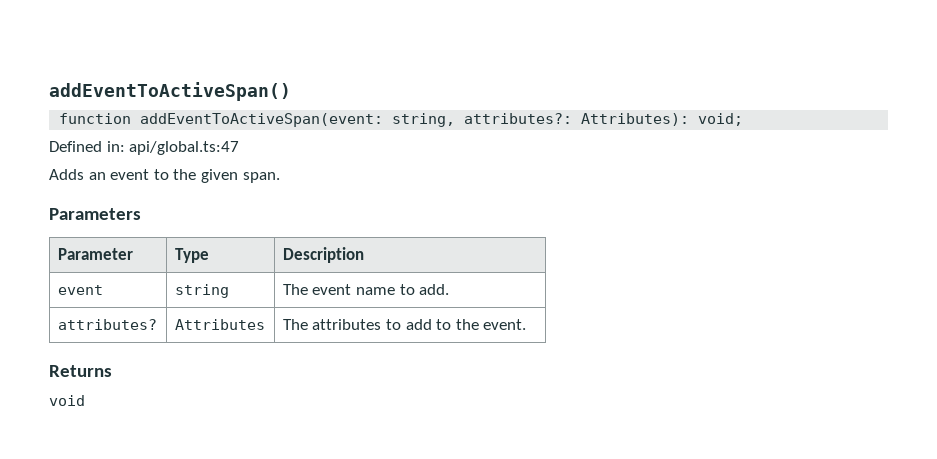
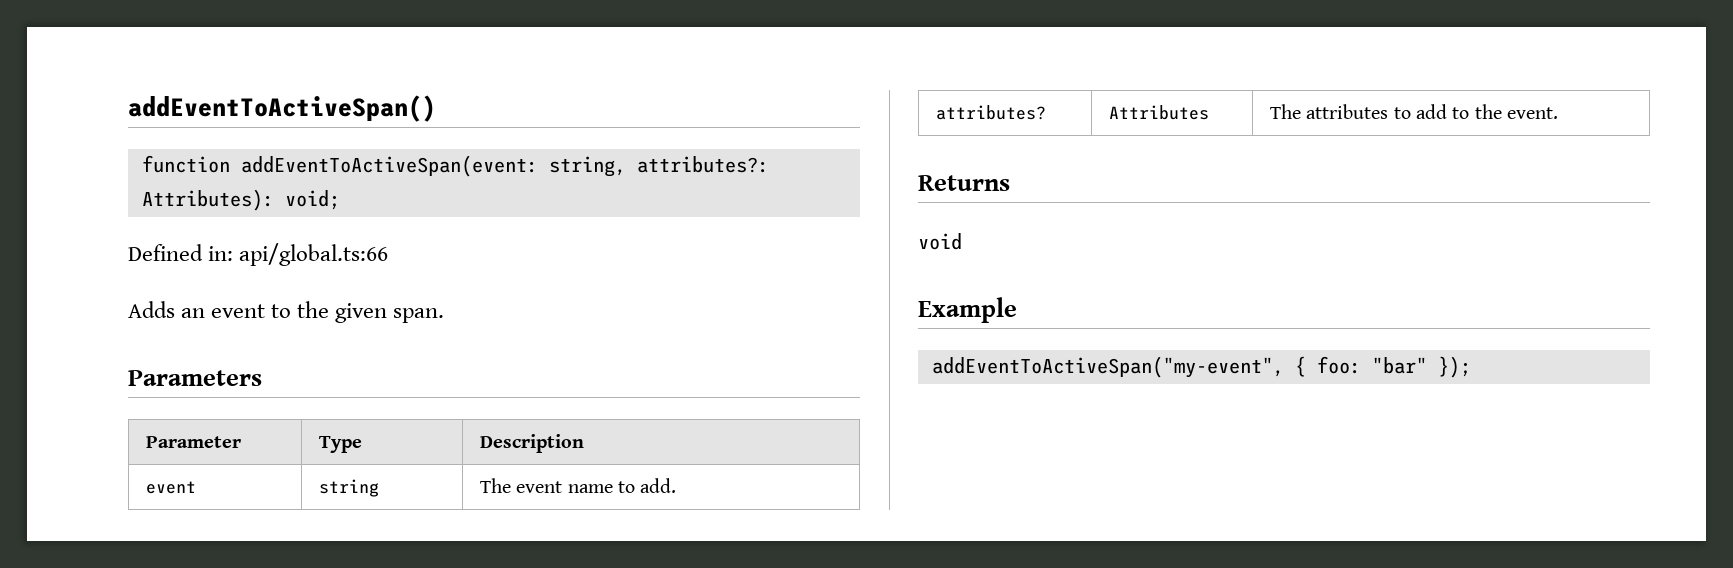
[129,141,240,155] api/global.ts:47 -> [239,243,389,266] api/global.ts:66
(85, 400) none -> [918,297,1017,323] [931,356,1471,378] // Example // addEventToActiveSpan("my-event", { foo: "bar" });

